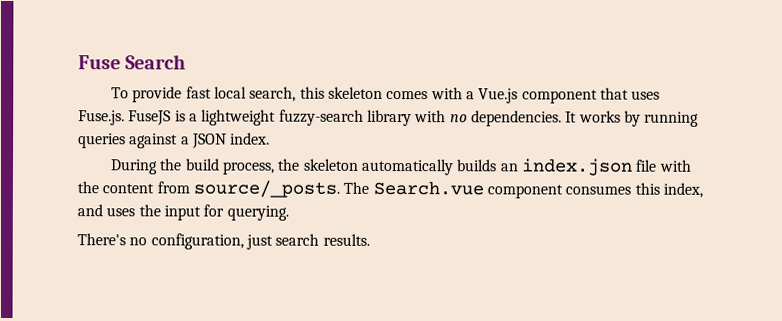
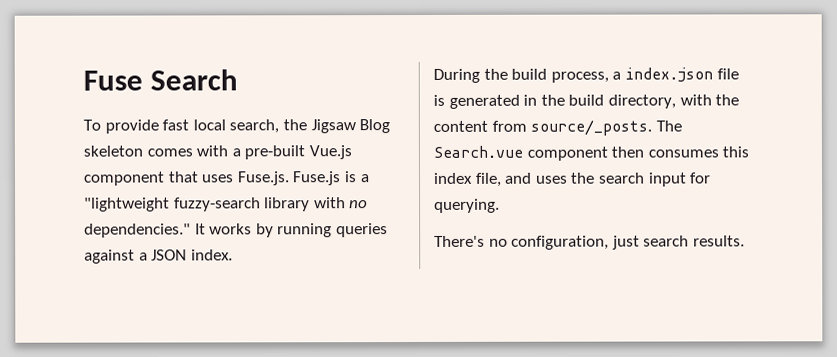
[299,86,325,99] this -> [282,119,391,134] the Jigsaw Blog
(475, 95) none -> [244,145,306,160] pre-built
[128,110,172,126] FuseJS -> [292,171,342,186] Fuse.js
[201,109,277,126] lightweight -> [84,197,170,212] "lightweight
[470,110,562,127] dependencies. -> [84,223,191,238] dependencies."
[277,158,658,176] the skeleton automatically builds an index.json file -> [612,67,739,83] [433,94,676,109] a index.json file is generated in the build directory,
(563, 191) none -> [611,146,645,158] then
[662,182,703,198] index, -> [433,172,502,187] index file,
(161, 210) none -> [597,172,645,184] search

